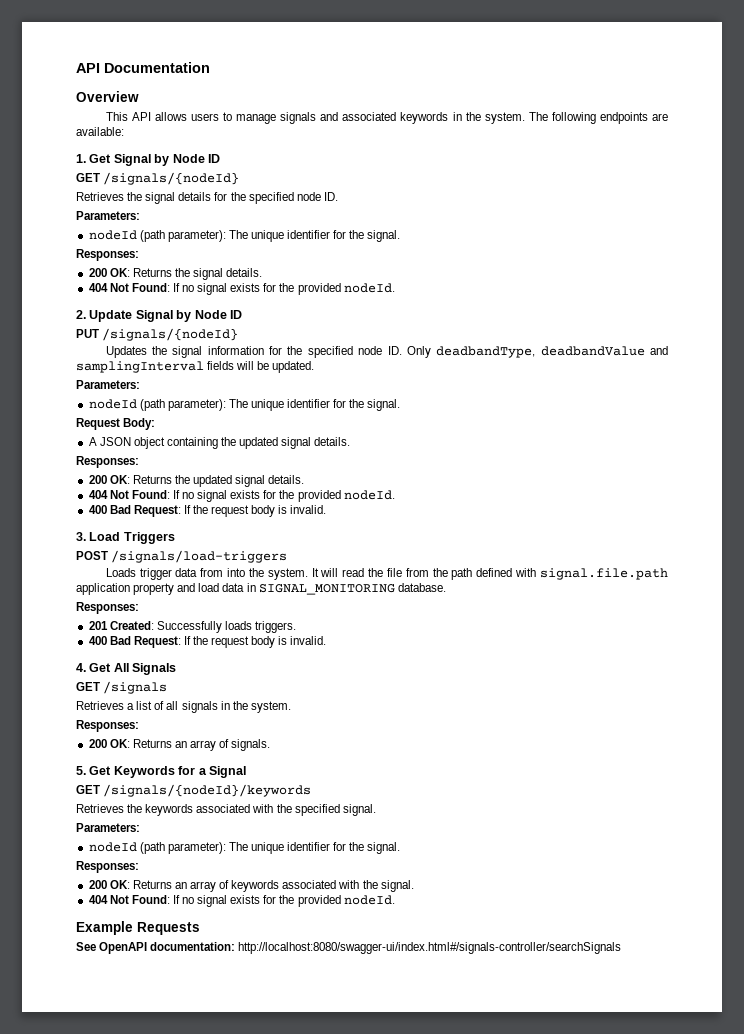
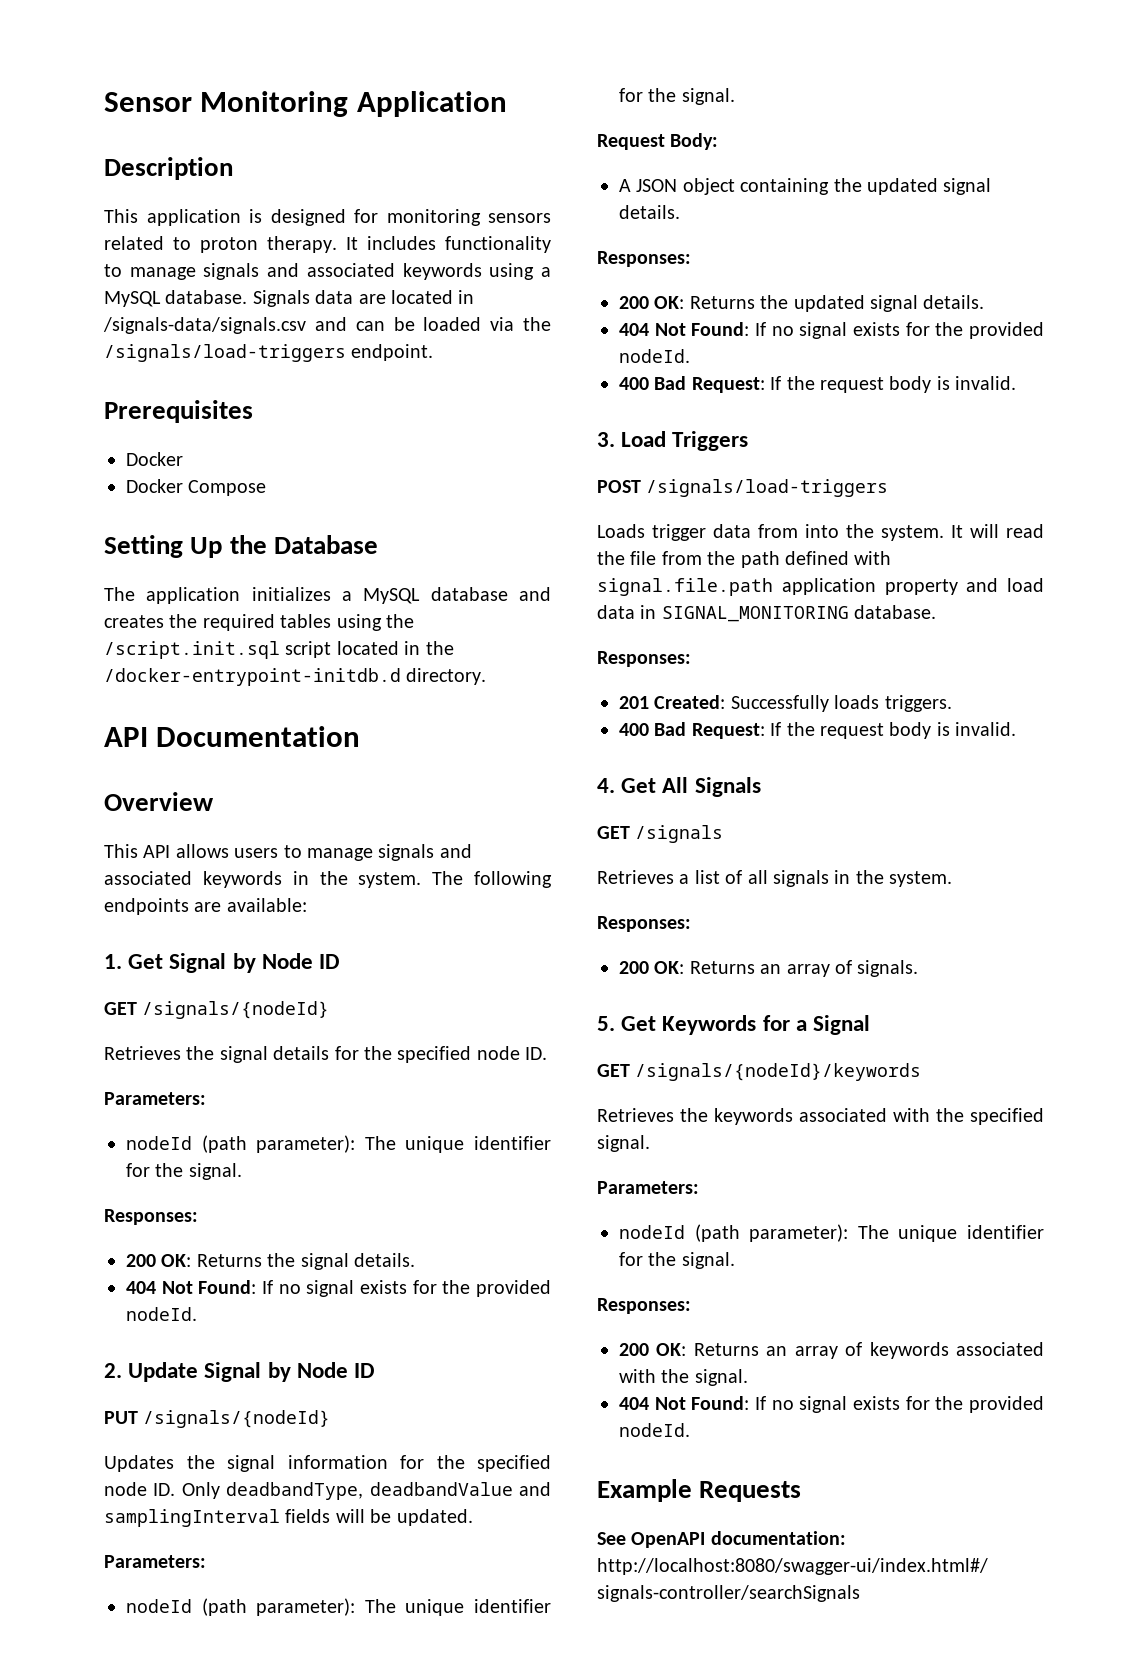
(76, 68) none -> [104,91,507,117] [104,157,233,180] [104,209,551,226] [104,236,551,253] [104,263,551,280] [104,290,475,307] [103,317,551,334] [104,344,434,362] [104,400,253,423] [126,452,183,466] [126,479,267,496] [104,535,378,558] [104,587,551,604] [104,614,414,631] [104,641,454,659] [104,668,487,686] Sensor Monitoring Application // Description // This application is designed for monitoring sensors related to proton therapy. It includes functionality to manage signals and associated keywords using a MySQL database. Signals data are located in /signals-data/signals.csv and can be loaded via the /signals/load-triggers endpoint. // Prerequisites // Docker // Docker Compose // Setting Up the Database // The application initializes a MySQL database and creates the required tables using the /script.init.sql script located in the /docker-entrypoint-initdb.d directory. //

